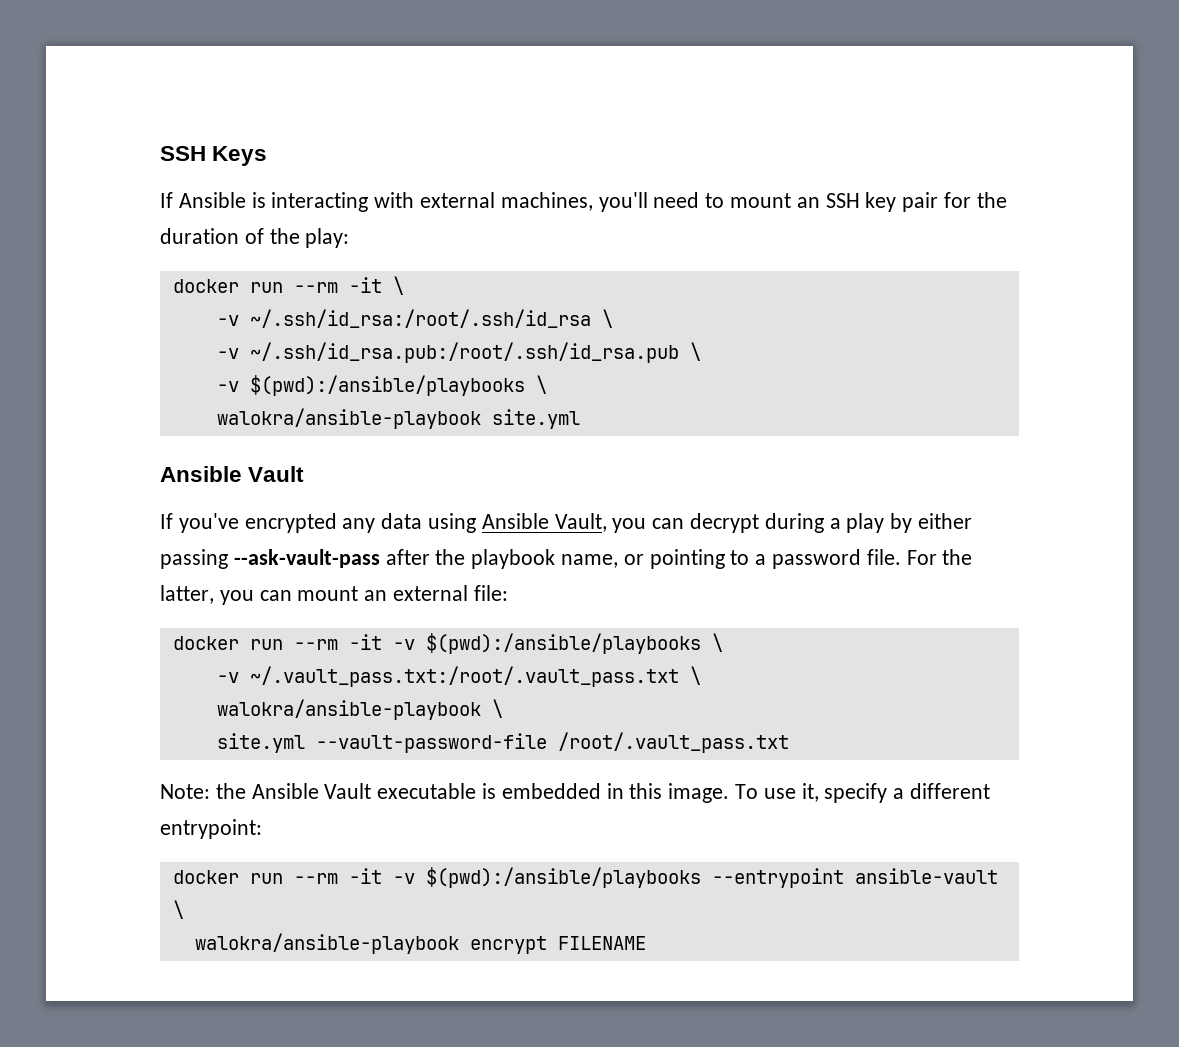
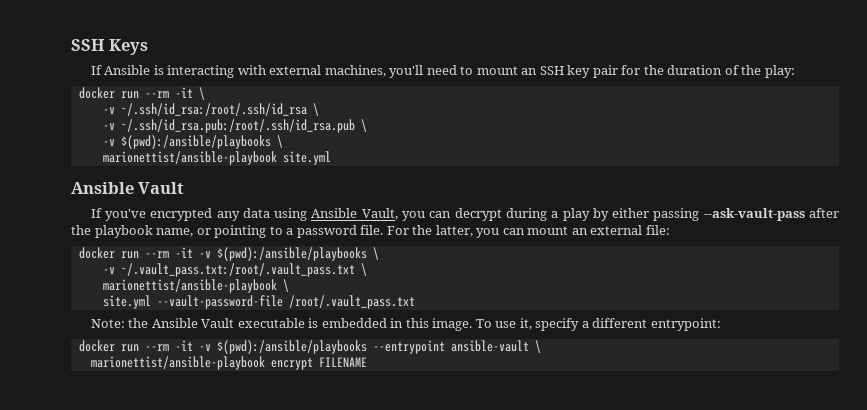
[216,408,481,429] walokra/ansible-playbook -> [102,151,277,165] marionettist/ansible-playbook
[216,699,481,720] walokra/ansible-playbook -> [102,279,277,293] marionettist/ansible-playbook
[194,933,459,954] walokra/ansible-playbook -> [90,356,265,370] marionettist/ansible-playbook

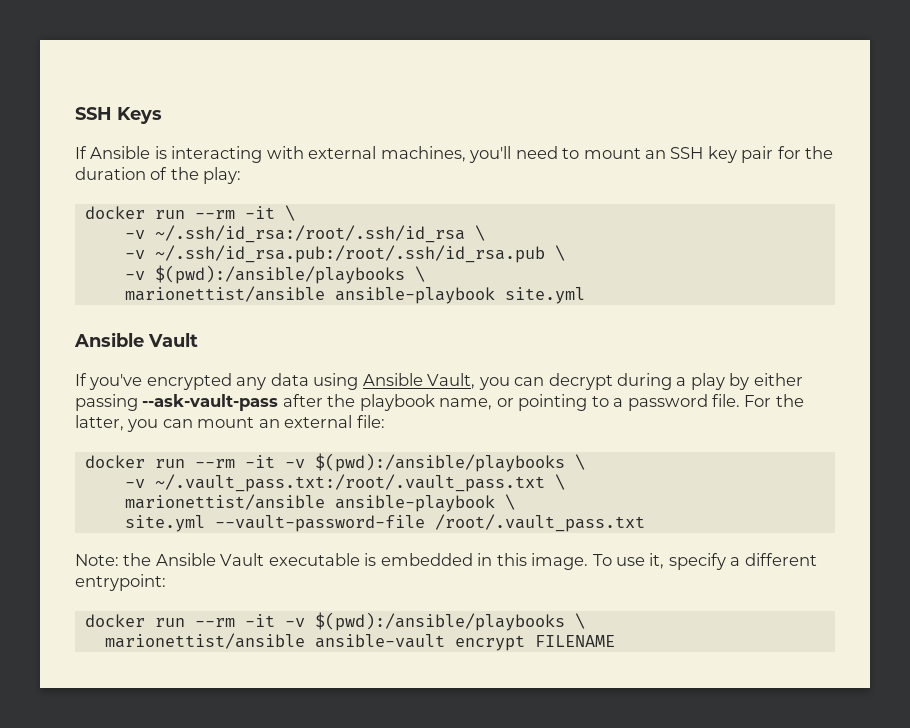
[102,151,277,165] marionettist/ansible-playbook -> [124,286,495,304] marionettist/ansible ansible-playbook
[102,279,277,293] marionettist/ansible-playbook -> [124,494,495,512] marionettist/ansible ansible-playbook
[372,340,541,354] [90,356,265,370] --entrypoint ansible-vault \ // marionettist/ansible-playbook -> [574,613,585,629] [104,633,445,649] \ // marionettist/ansible ansible-vault

